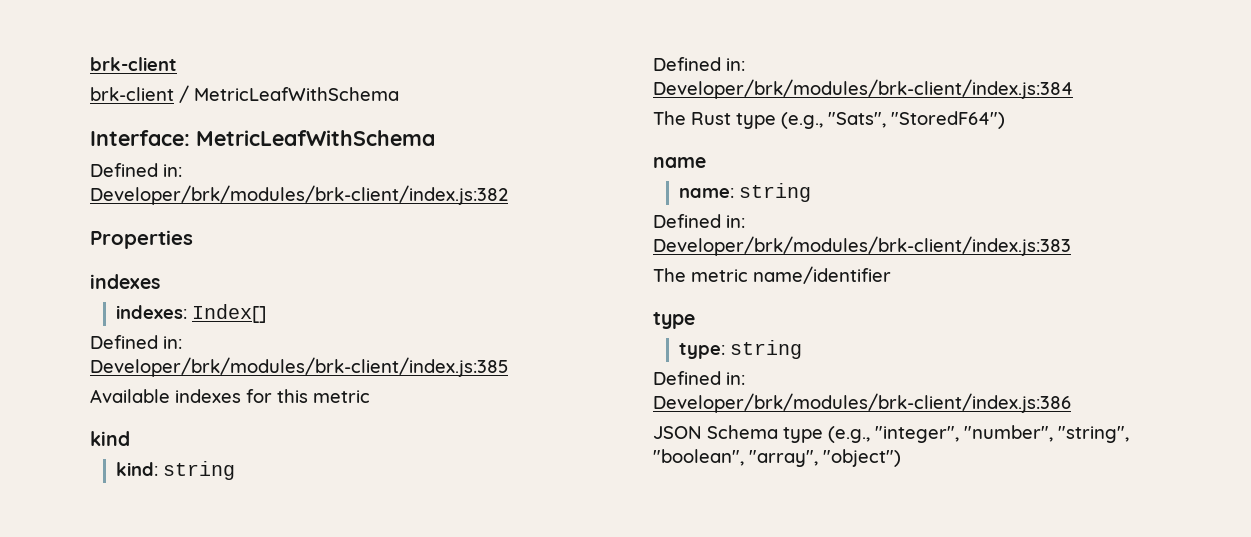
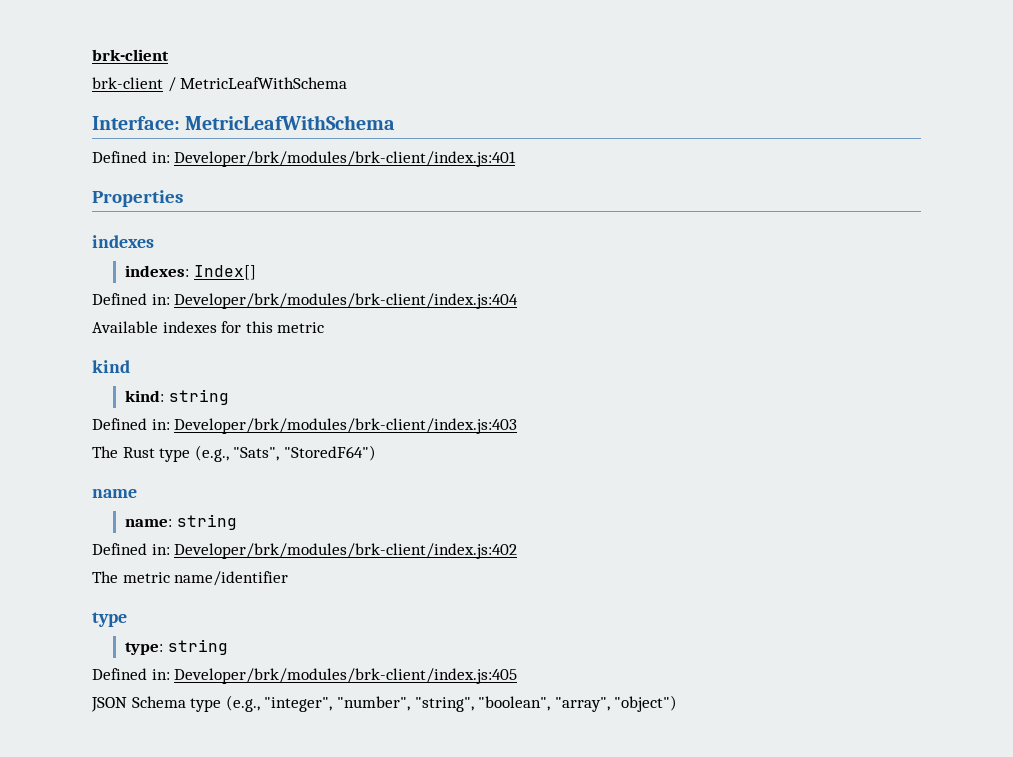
[90,185,508,205] Developer/brk/modules/brk-client/index.js:382 -> [174,151,517,167] Developer/brk/modules/brk-client/index.js:401
[90,357,508,377] Developer/brk/modules/brk-client/index.js:385 -> [174,293,519,309] Developer/brk/modules/brk-client/index.js:404
[653,79,1073,99] Developer/brk/modules/brk-client/index.js:384 -> [174,418,518,434] Developer/brk/modules/brk-client/index.js:403
[653,236,1071,256] Developer/brk/modules/brk-client/index.js:383 -> [174,543,518,559] Developer/brk/modules/brk-client/index.js:402
[653,393,1071,413] Developer/brk/modules/brk-client/index.js:386 -> [174,668,518,684] Developer/brk/modules/brk-client/index.js:405

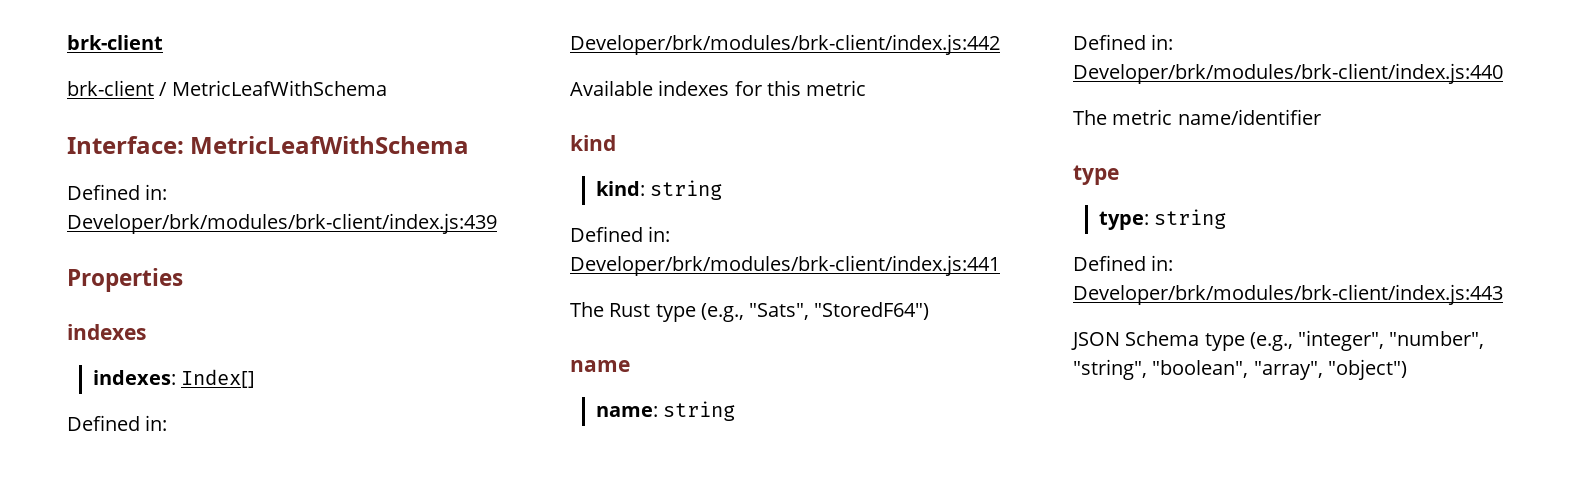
[174,151,517,167] Developer/brk/modules/brk-client/index.js:401 -> [67,213,497,234] Developer/brk/modules/brk-client/index.js:439
[174,293,519,309] Developer/brk/modules/brk-client/index.js:404 -> [570,34,1000,55] Developer/brk/modules/brk-client/index.js:442
[174,418,518,434] Developer/brk/modules/brk-client/index.js:403 -> [570,255,1000,276] Developer/brk/modules/brk-client/index.js:441
[174,543,518,559] Developer/brk/modules/brk-client/index.js:402 -> [1073,63,1503,84] Developer/brk/modules/brk-client/index.js:440
[174,668,518,684] Developer/brk/modules/brk-client/index.js:405 -> [1073,284,1503,305] Developer/brk/modules/brk-client/index.js:443

